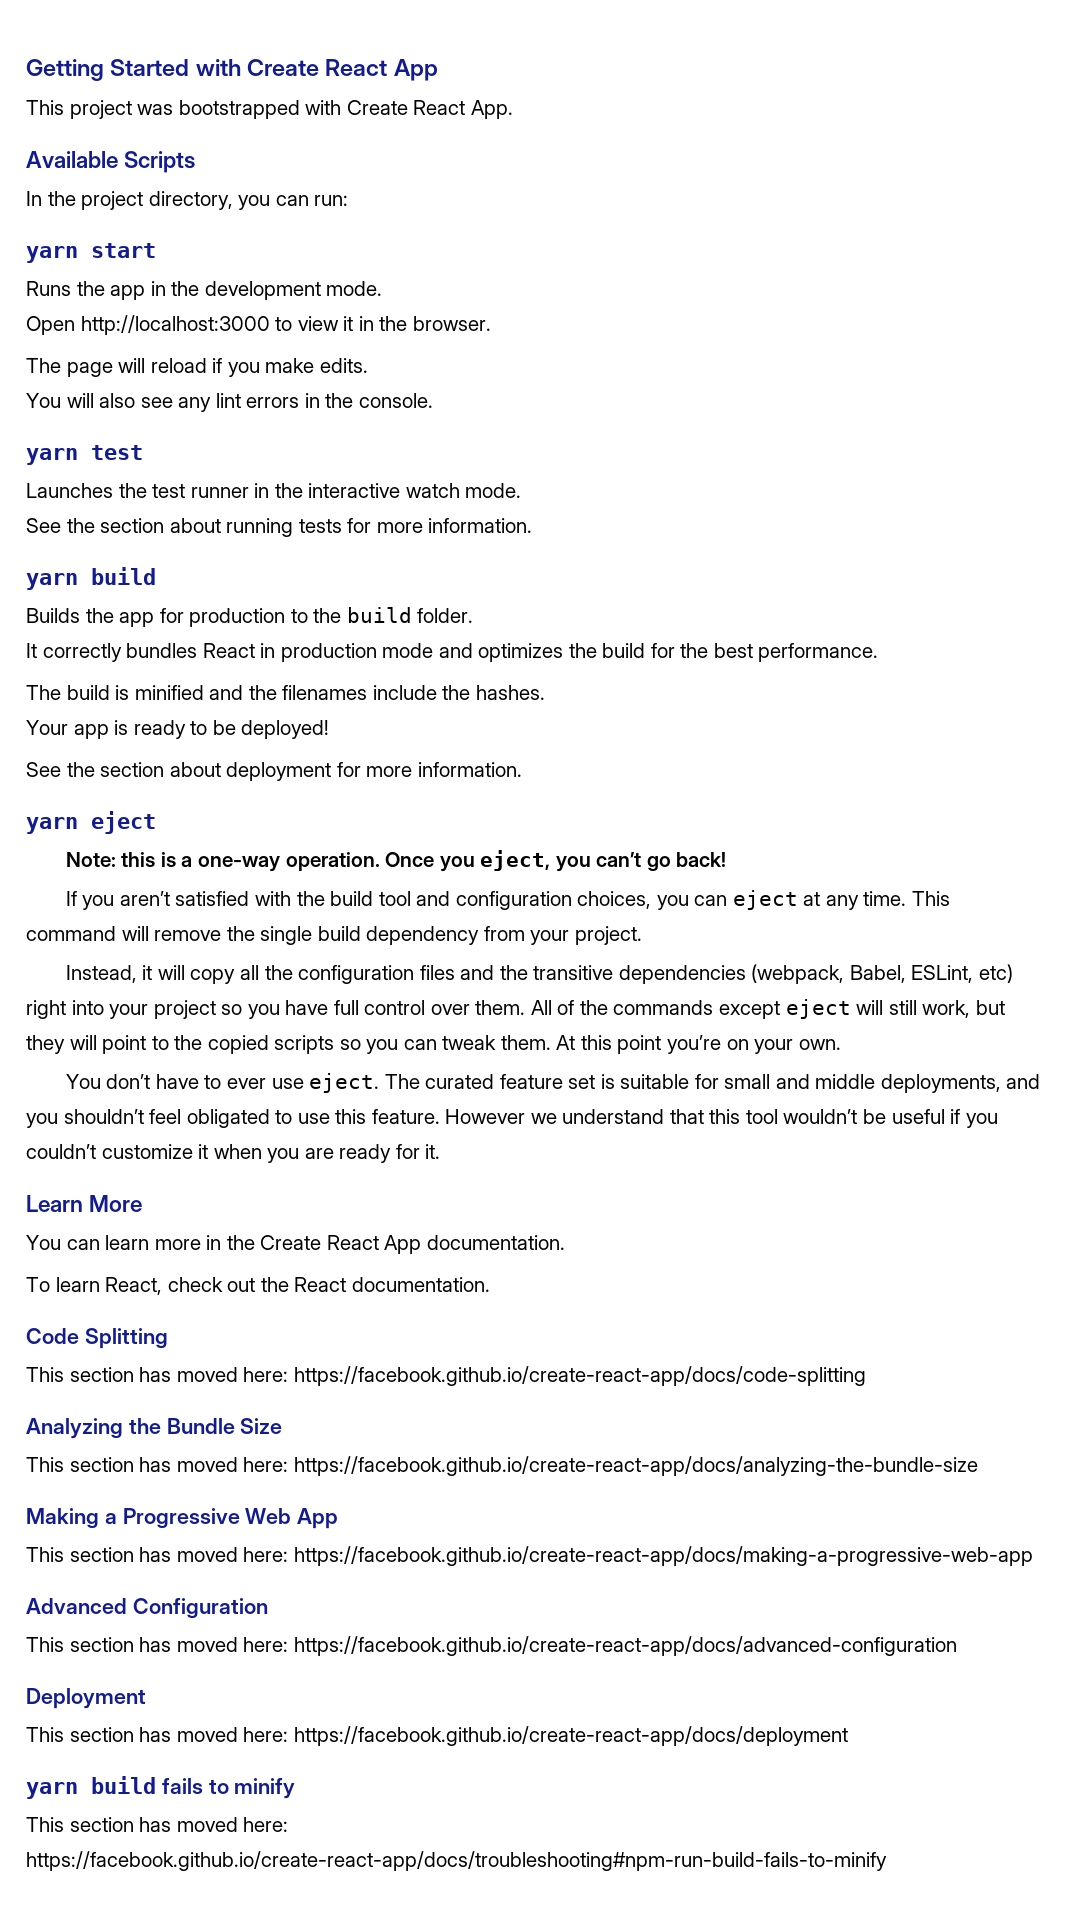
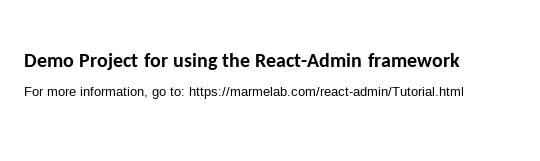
[26,59,438,81] [26,100,513,119] [26,151,196,173] [26,191,349,210] [26,243,156,263] [26,281,383,300] [26,315,491,335] [26,358,368,377] [26,393,433,412] [26,445,143,465] [26,483,522,498] [26,518,533,537] [26,567,156,590] [26,607,474,627] [26,643,879,662] [26,685,545,700] [26,720,330,739] [26,762,522,781] [26,811,156,834] [65,850,727,872] [65,890,950,910] [26,926,642,945] [65,964,1013,984] [26,999,1005,1019] [26,1035,841,1054] [65,1073,1041,1093] [26,1109,998,1128] [26,1144,441,1163] [26,1195,143,1212] [26,1235,565,1254] [26,1277,490,1295] [26,1328,168,1349] [26,1366,866,1386] [26,1418,283,1439] [26,1456,978,1476] [26,1508,339,1529] [26,1546,1033,1566] [26,1598,268,1619] [26,1636,957,1656] [26,1688,146,1709] [26,1726,848,1746] [26,1776,296,1799] [26,1817,289,1832] [26,1851,887,1871] Getting Started with Create React App // This project was bootstrapped with Create React App. // Available Scripts // In the project directory, you can run: // yarn start // Runs the app in the development mode. // Open http://localhost:3000 to view it in the browser. // The page will reload if you make edits. // You will also see any lint errors in the console. // yarn test // Launches the test runner in the interactive watch mode. // See the section about running tests for more information. // yarn build // Builds the app for production to the build folder. // It correctly bundles React in production mode and optimizes the build for the best performance. // The build is minified and the filenames include the hashes. // Your app is ready to be deployed! // See the section about deployment for more information. // yarn eject // Note: this is a one-way operation. Once you eject, you can’t go back! // If you aren’t satisfied with the build tool and configuration choices, you can eject at any time. This command will remove the single build dependency from your project. // Instead, it will copy all the configuration files and the transitive dependencies (webpack, Babel, ESLint, etc) right into your project so you have full control over them. All of the commands except eject will still work, but they will point to the copied scripts so you can tweak them. At this point you’re on your own. // You don’t have to ever use eject. The curated feature set is suitable for small and middle deployments, and you shouldn’t feel obligated to use this feature. However we understand that this tool wouldn’t be useful if you couldn’t customize it when you are ready for it. // Learn More // You can learn more in the Create React App documentation. // To learn React, check out the React documentation. // Code Splitting // This section has moved here: https://facebook.github.io/create-react-app/docs/code-splitting // Analyzing the Bundle Size // This section has moved here: https://facebook.github.io/create-react-app/docs/analyzing-the-bundle-size // Making a Progressive Web App // This section has moved here: https://facebook.github.io/create-react-app/docs/making-a-progressive-web-app // Advanced Configuration // This section has moved here: https://facebook.github.io/create-react-app/docs/advanced-configuration // Deployment // This section has moved here: https://facebook.github.io/create-react-app/docs/deployment // yarn build fails to minify // This section has moved here: https://facebook.github.io/create-react-app/docs/troubleshooting#npm-run-build-fails-to-minify -> [24,53,460,70] [24,87,464,99] Demo Project for using the React-Admin framework // For more information, go to: https://marmelab.com/react-admin/Tutorial.html

